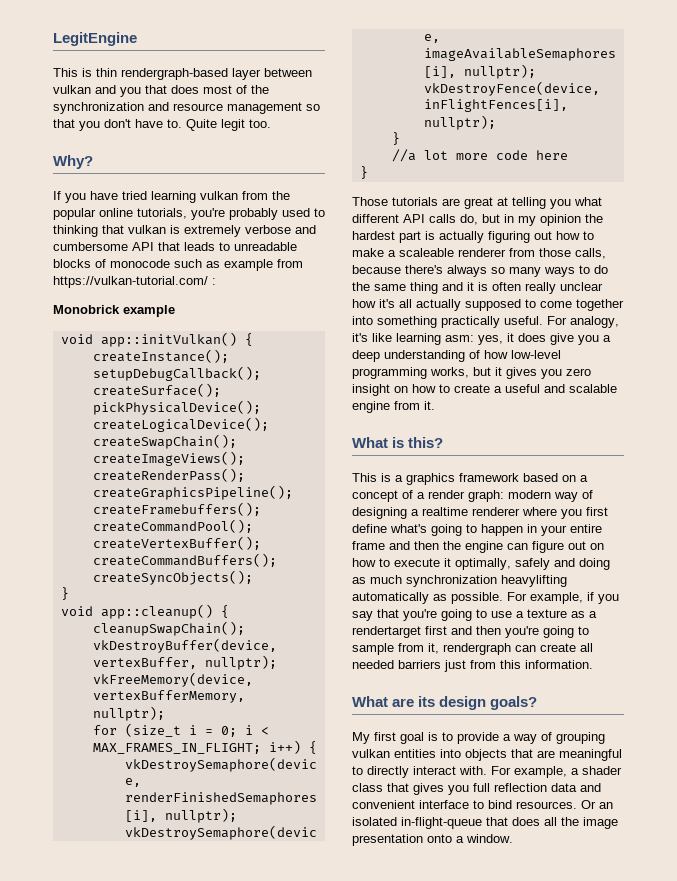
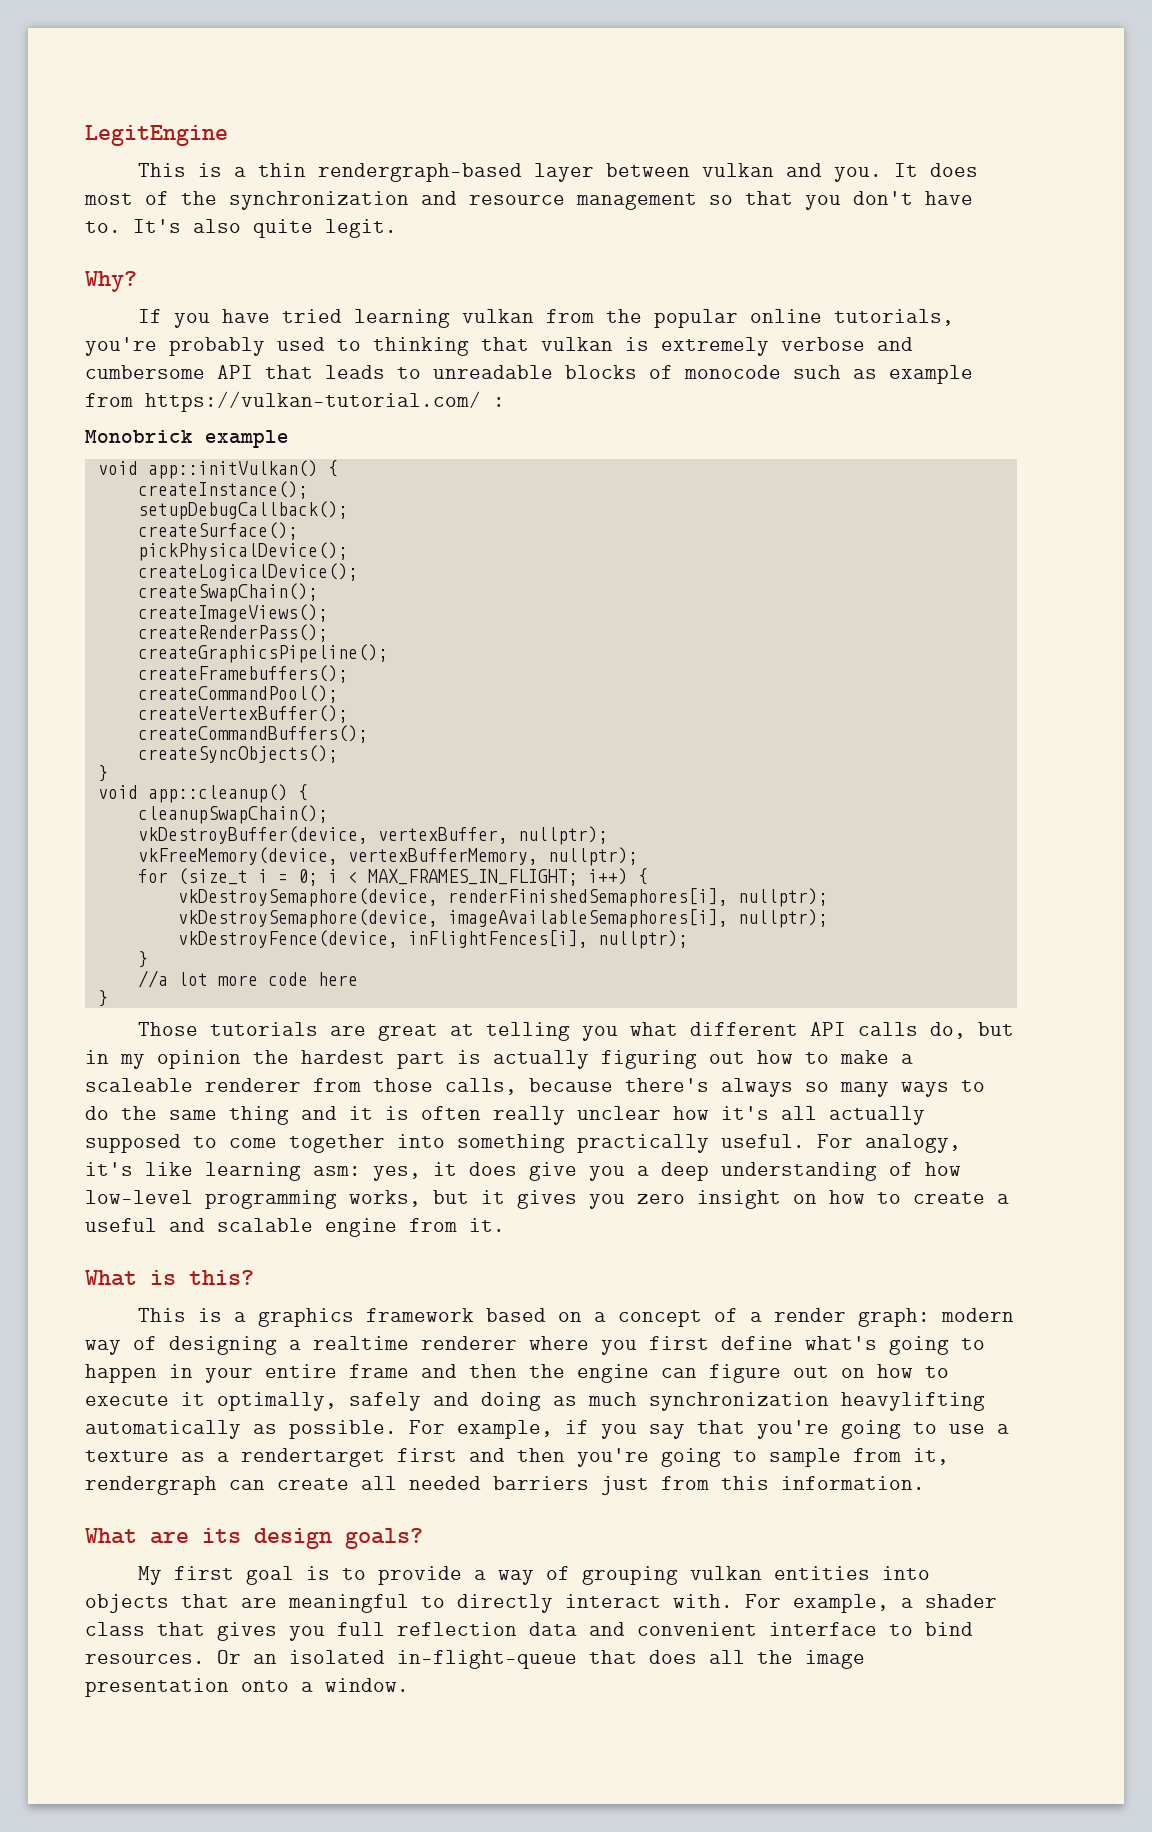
(92, 72) none -> [233,167,246,177] a
[120,85,167,97] you that -> [833,163,918,182] you. It
[186,119,271,131] Quite legit too. -> [133,219,397,238] It's also quite legit.

